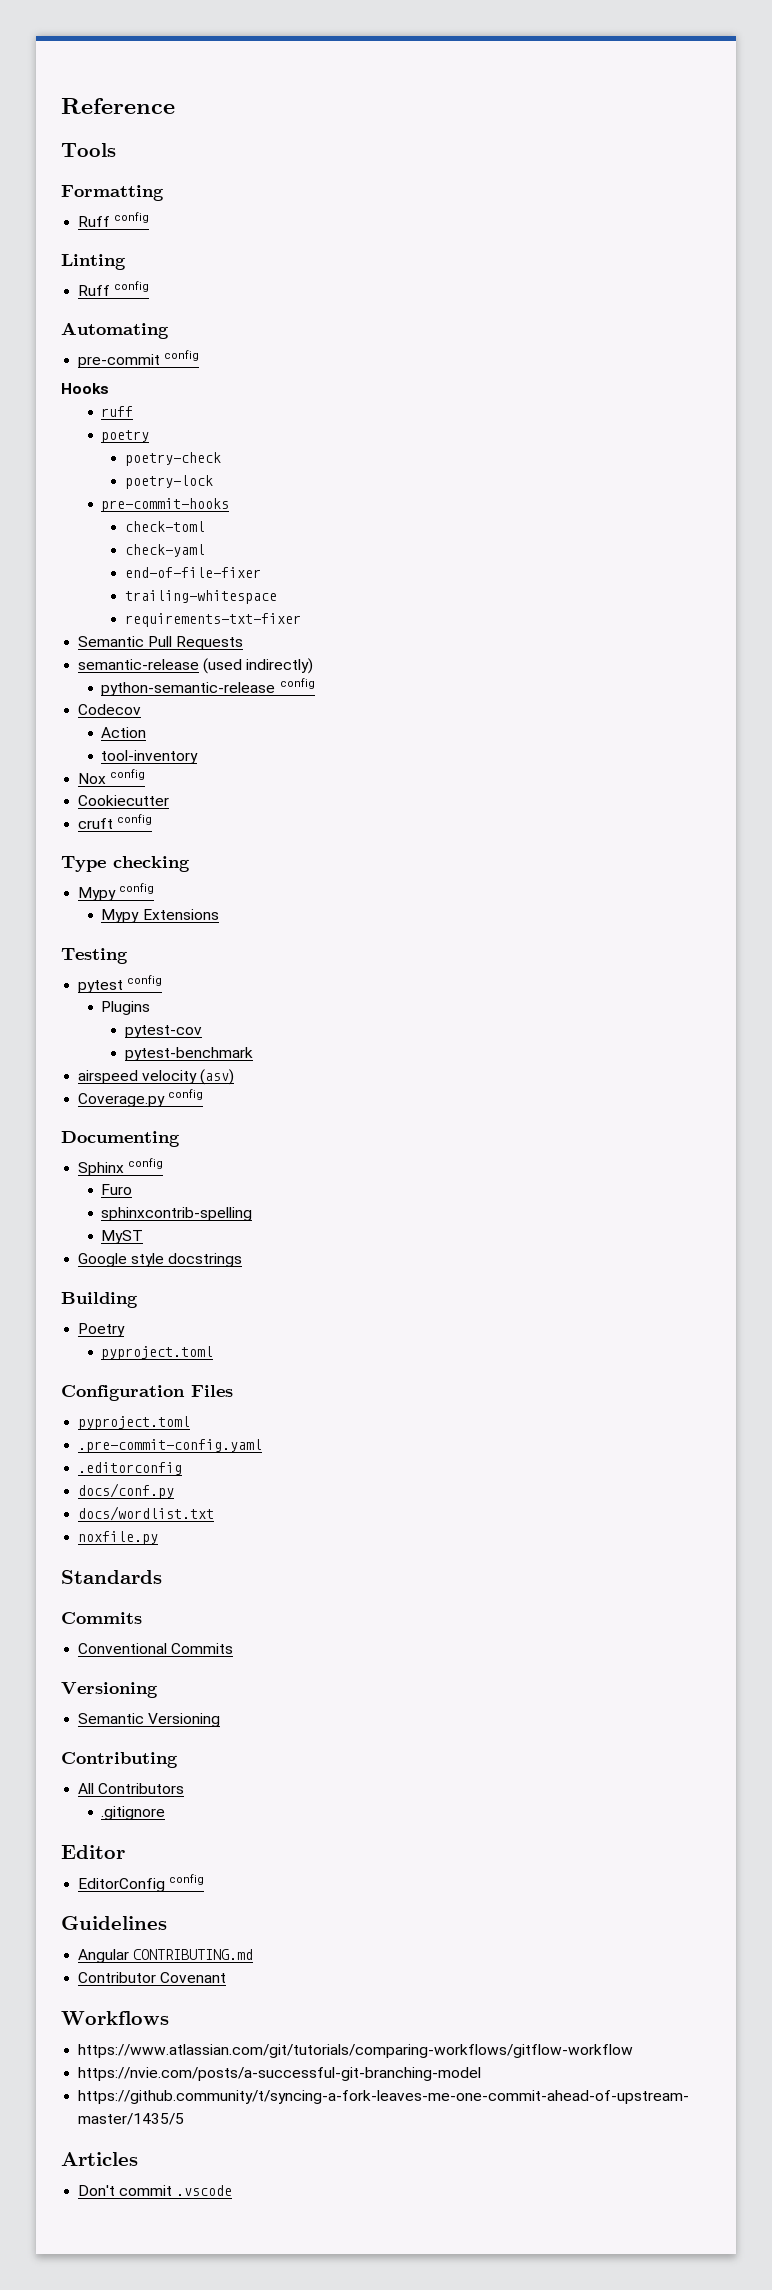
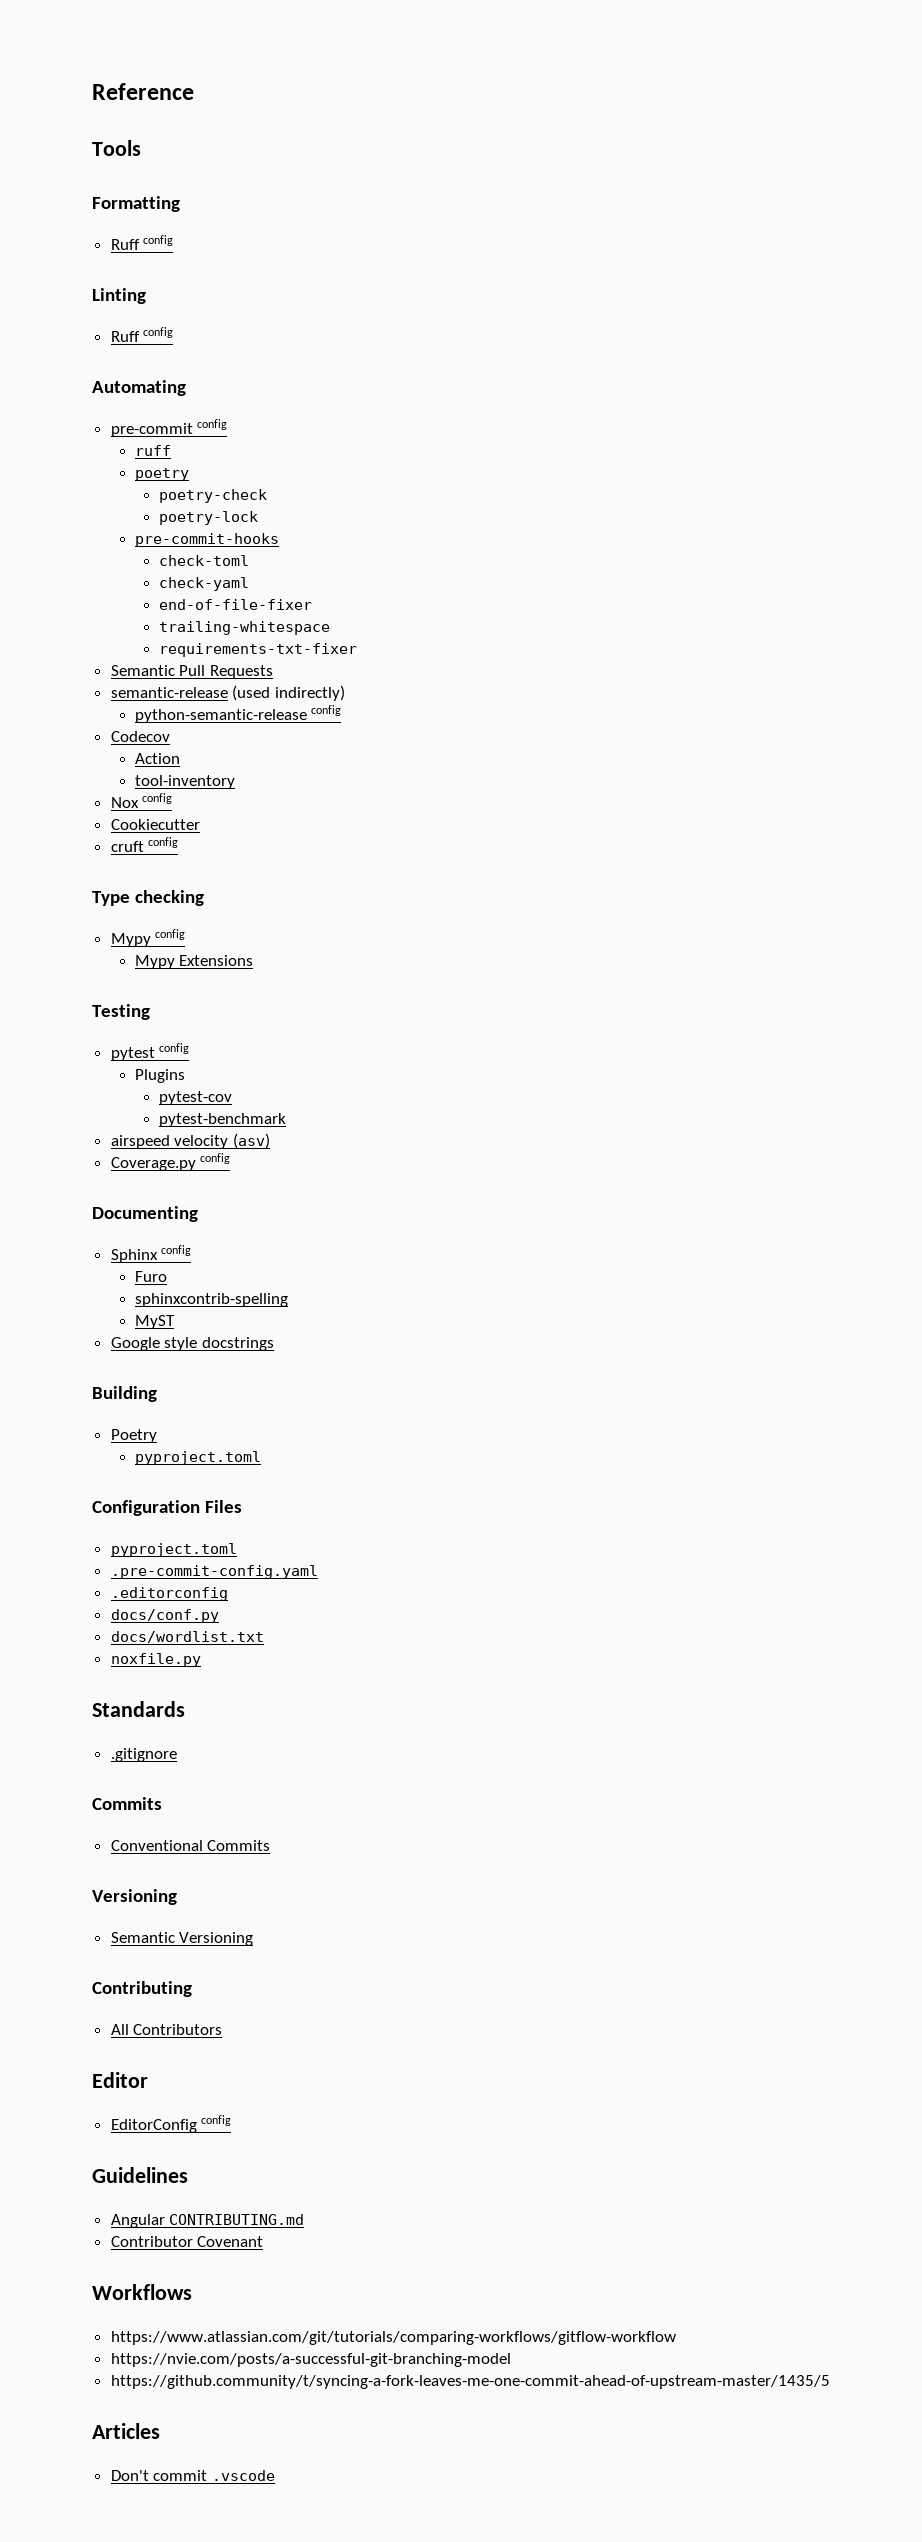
[61,383,109,394] // Hooks -> (228, 424) none
(162, 1577) none -> [110,1748,177,1762] // .gitignore
[101,1806,166,1820] // .gitignore -> (223, 2029) none

